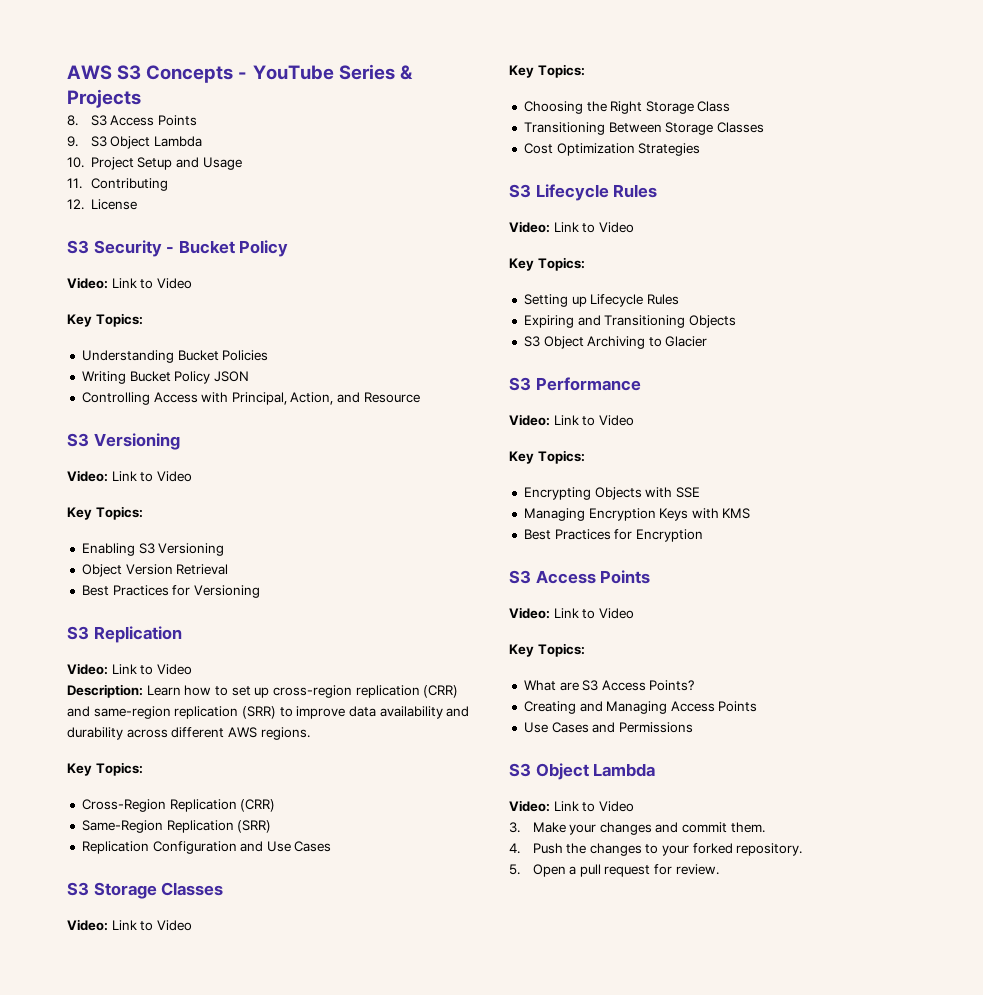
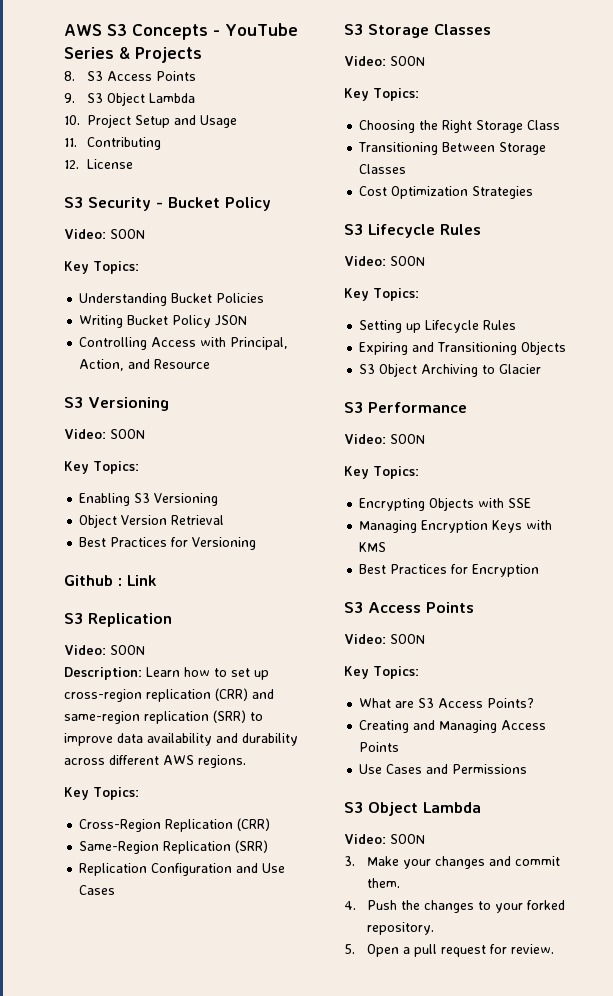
[111,278,192,289] Link to Video -> [110,229,145,239] SOON
[111,471,192,482] Link to Video -> [110,429,145,439] SOON
(260, 591) none -> [64,575,157,586] // Github : Link
[111,664,192,675] Link to Video -> [110,645,145,655] SOON
[111,920,192,931] Link to Video -> [390,56,425,66] SOON
[553,222,634,233] Link to Video -> [390,256,425,266] SOON
[553,415,634,426] Link to Video -> [390,434,425,444] SOON
[553,608,634,619] Link to Video -> [390,634,425,644] SOON
[553,801,634,812] Link to Video -> [390,834,425,844] SOON

